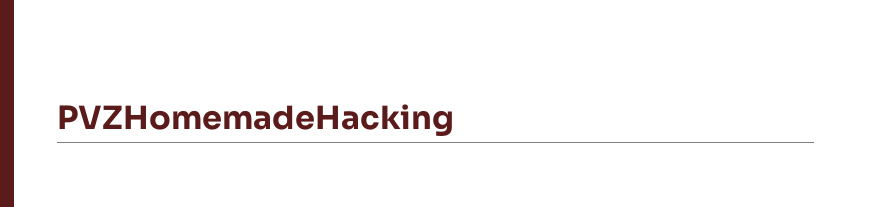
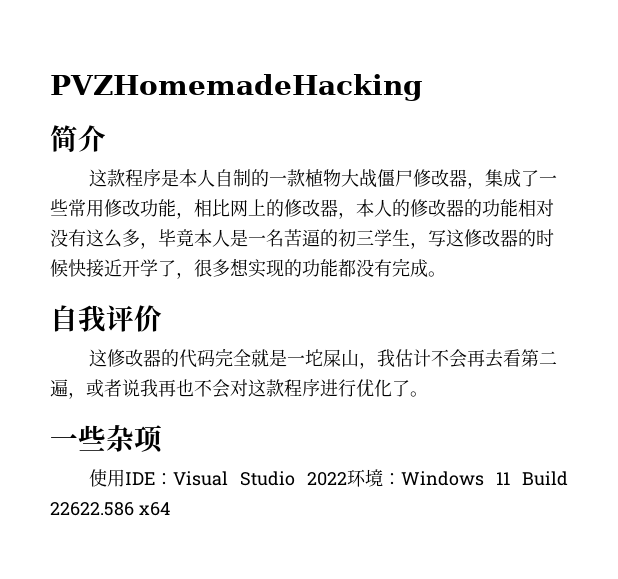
(454, 120) none -> [50,125,106,152] [88,169,557,189] [50,199,554,219] [50,229,554,249] [50,258,446,279] [50,305,162,332] [88,348,557,369] [50,379,428,399] [50,425,163,453] [88,469,568,487] [50,502,170,516] // 简介 // 这款程序是本人自制的一款植物大战僵尸修改器，集成了一些常用修改功能，相比网上的修改器，本人的修改器的功能相对没有这么多，毕竟本人是一名苦逼的初三学生，写这修改器的时候快接近开学了，很多想实现的功能都没有完成。 // 自我评价 // 这修改器的代码完全就是一坨屎山，我估计不会再去看第二遍，或者说我再也不会对这款程序进行优化了。 // 一些杂项 // 使用IDE：Visual Studio 2022环境：Windows 11 Build 22622.586 x64

